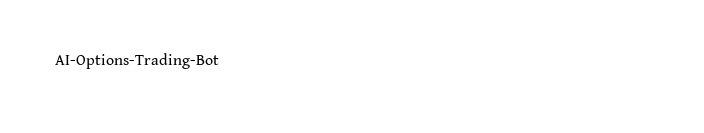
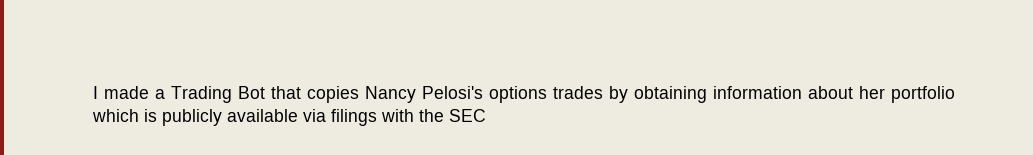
[55,53,219,69] AI-Options-Trading-Bot -> [93,86,955,103] [92,109,486,126] I made a Trading Bot that copies Nancy Pelosi's options trades by obtaining information about her portfolio which is publicly available via filings with the SEC

